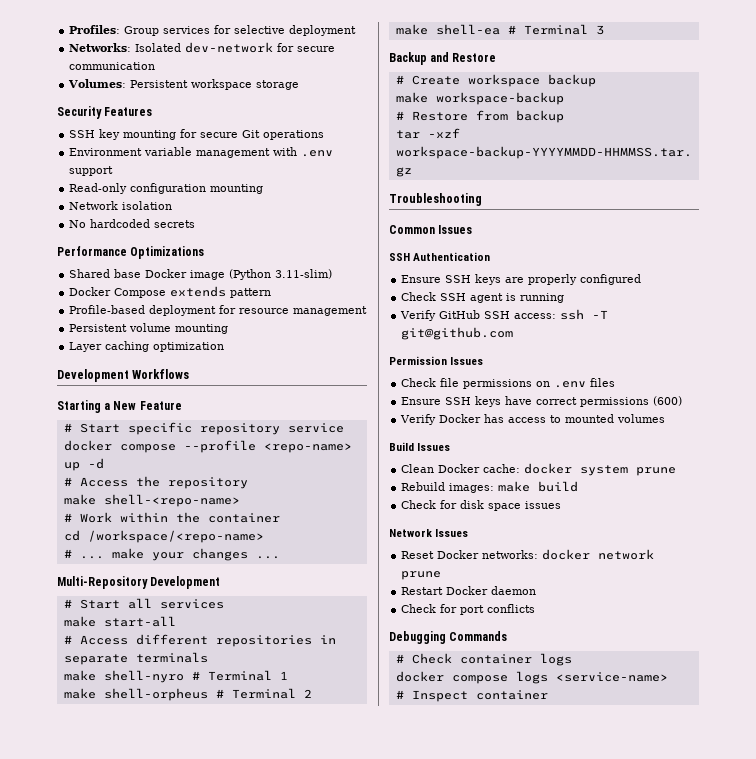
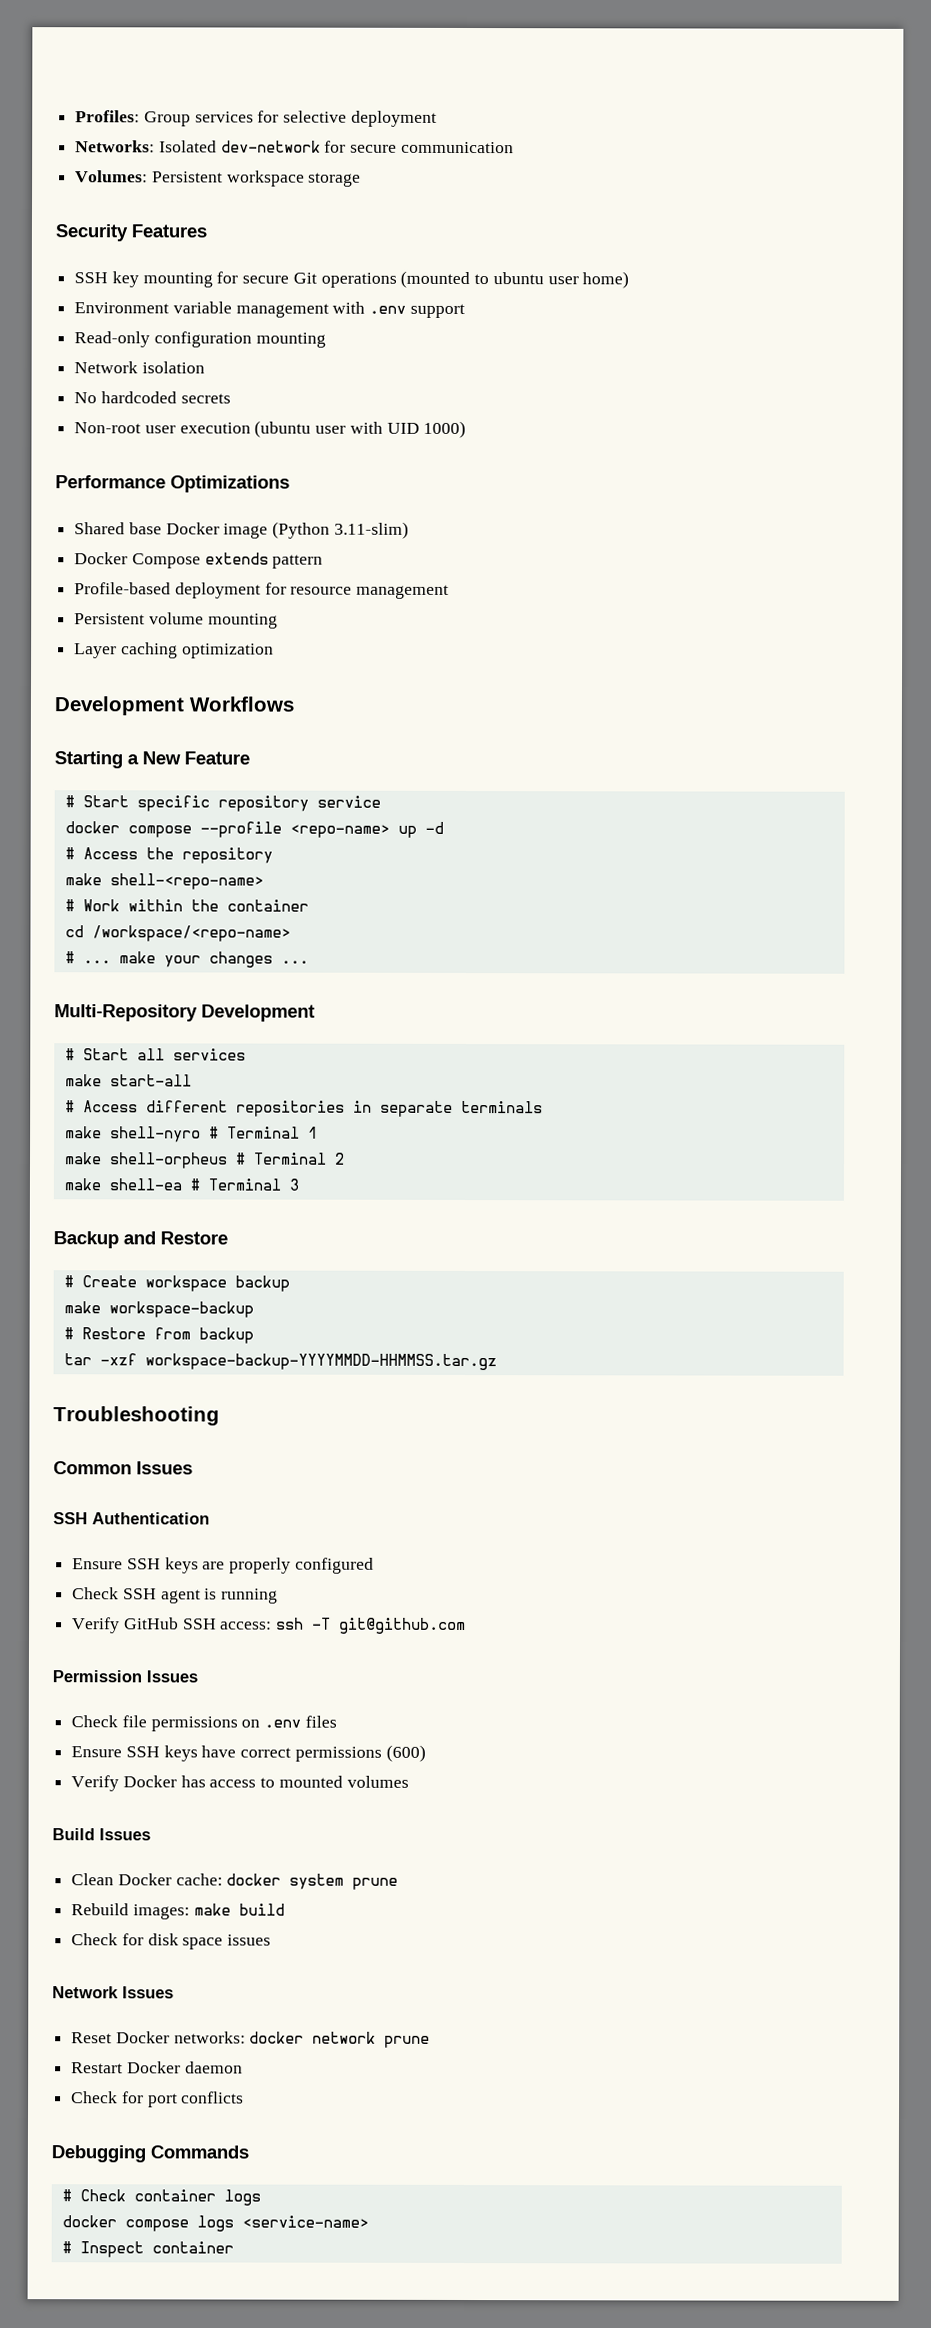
(325, 135) none -> [400,270,630,289] (mounted to ubuntu user home)
(196, 224) none -> [74,420,467,439] // Non-root user execution (ubuntu user with UID 1000)

